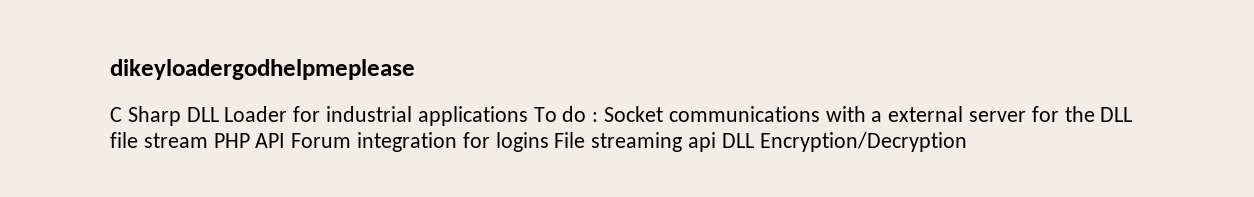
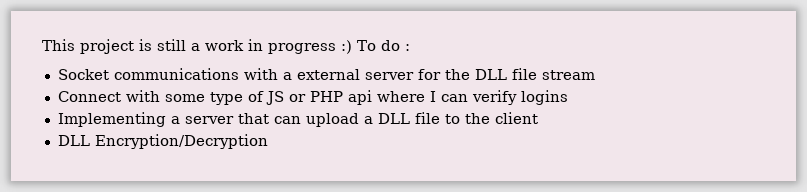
[110,59,415,80] [110,106,528,126] dikeyloadergodhelpmeplease // C Sharp DLL Loader for industrial applications -> [42,39,352,54] This project is still a work in progress :)
(599, 117) none -> (410, 47) //
[213,132,717,152] PHP API Forum integration for logins File streaming api -> [57,90,568,105] [57,112,538,127] // Connect with some type of JS or PHP api where I can verify logins // Implementing a server that can upload a DLL file to the client //

